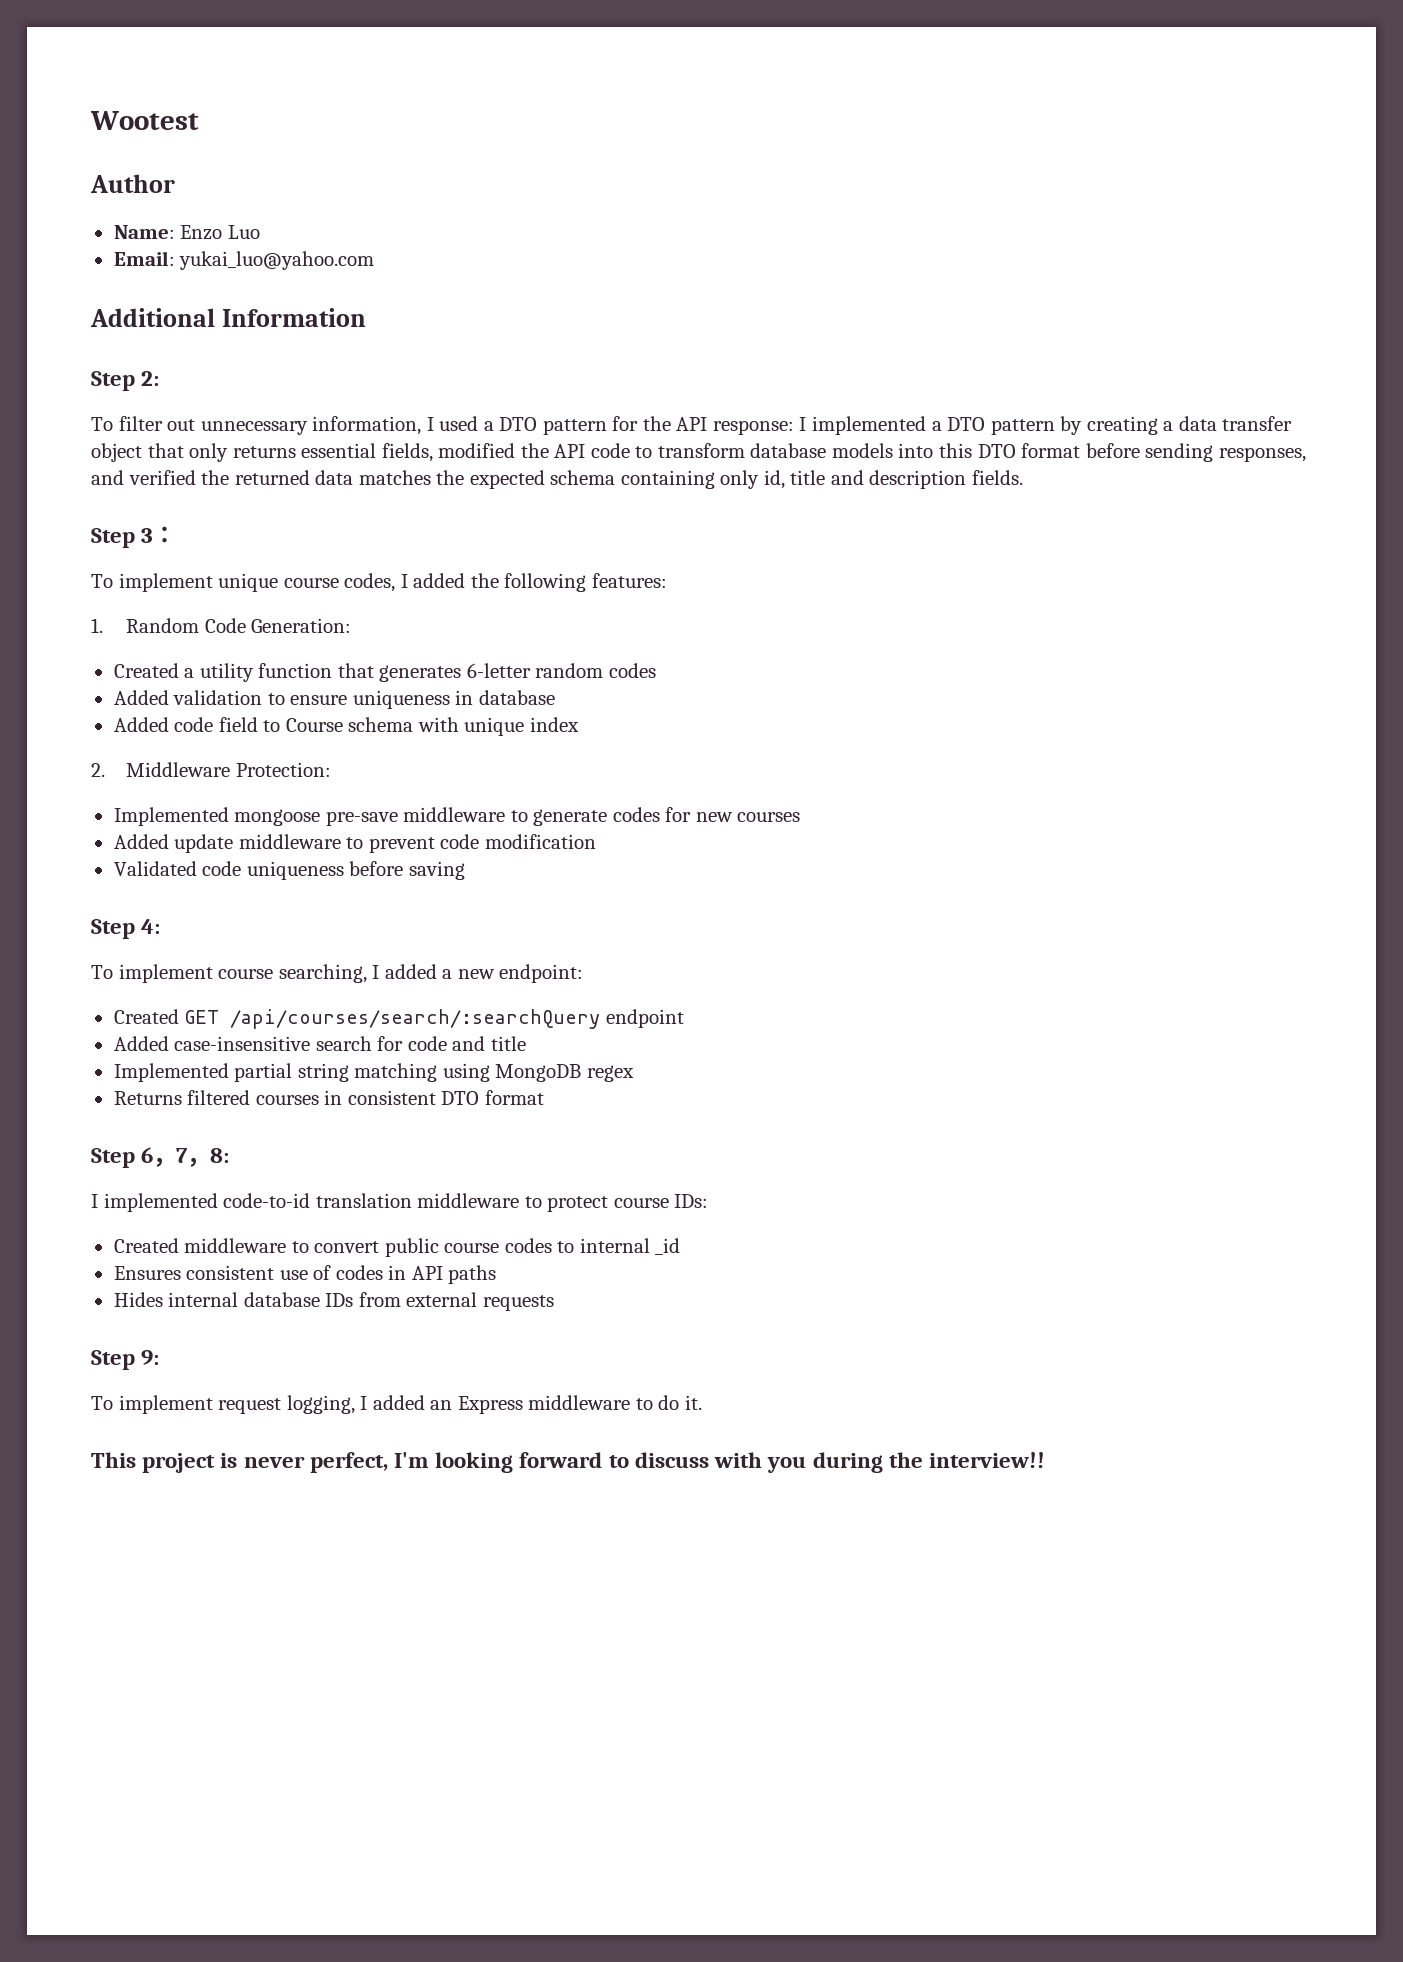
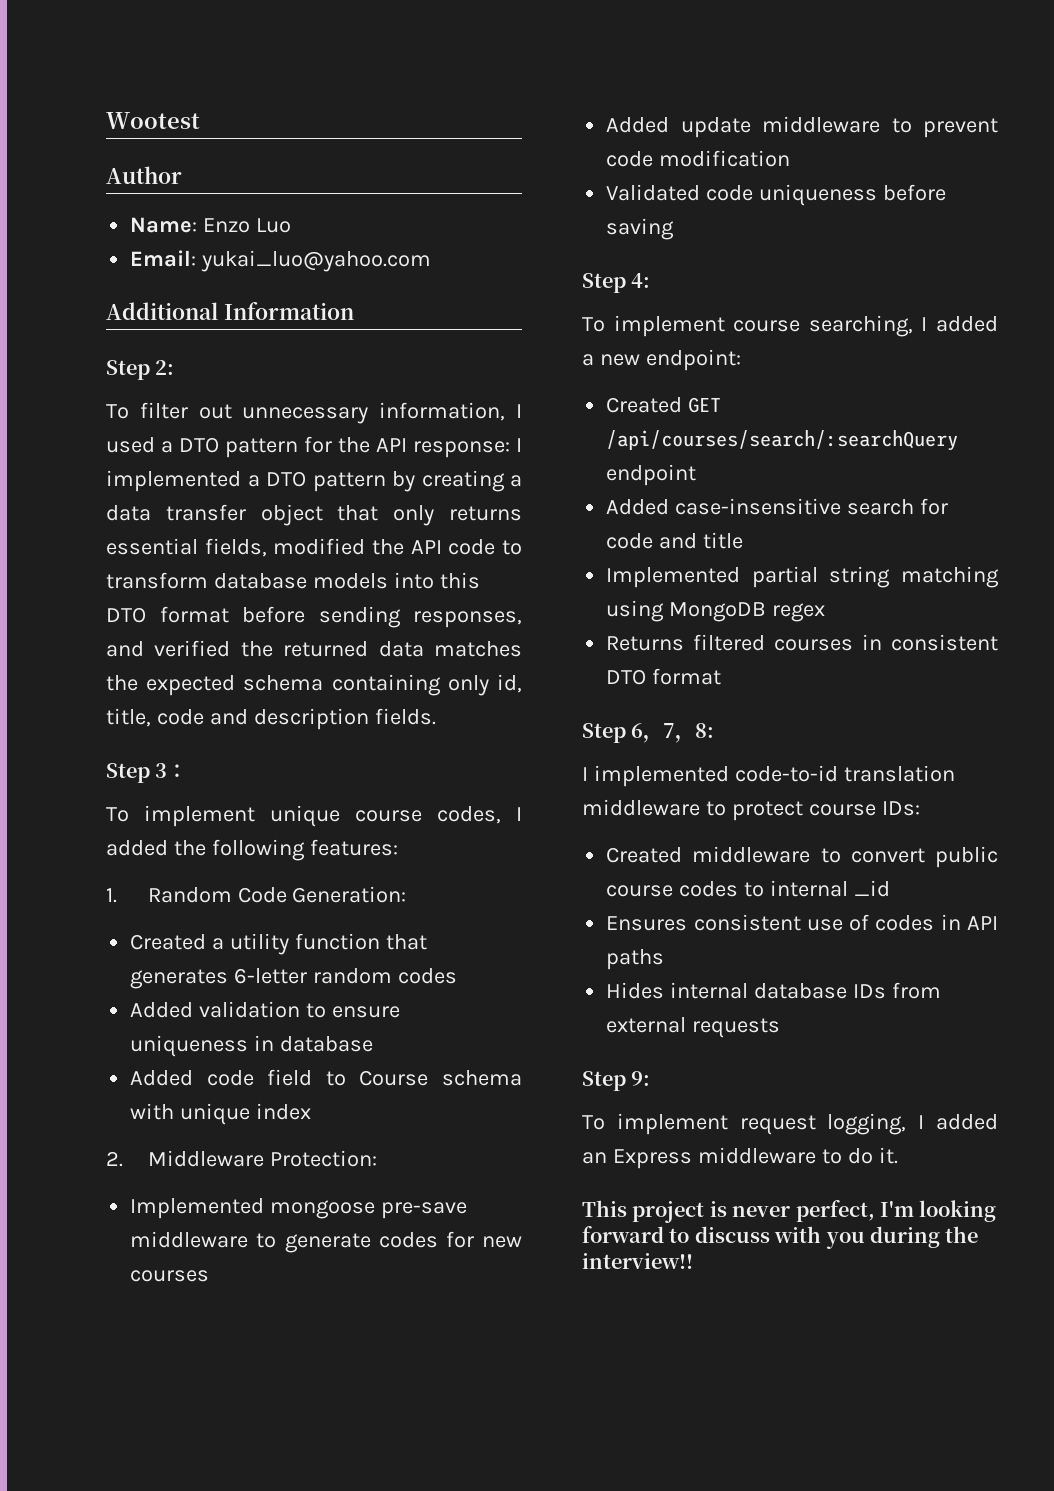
[790,470,826,485] title -> [106,708,204,727] title, code

